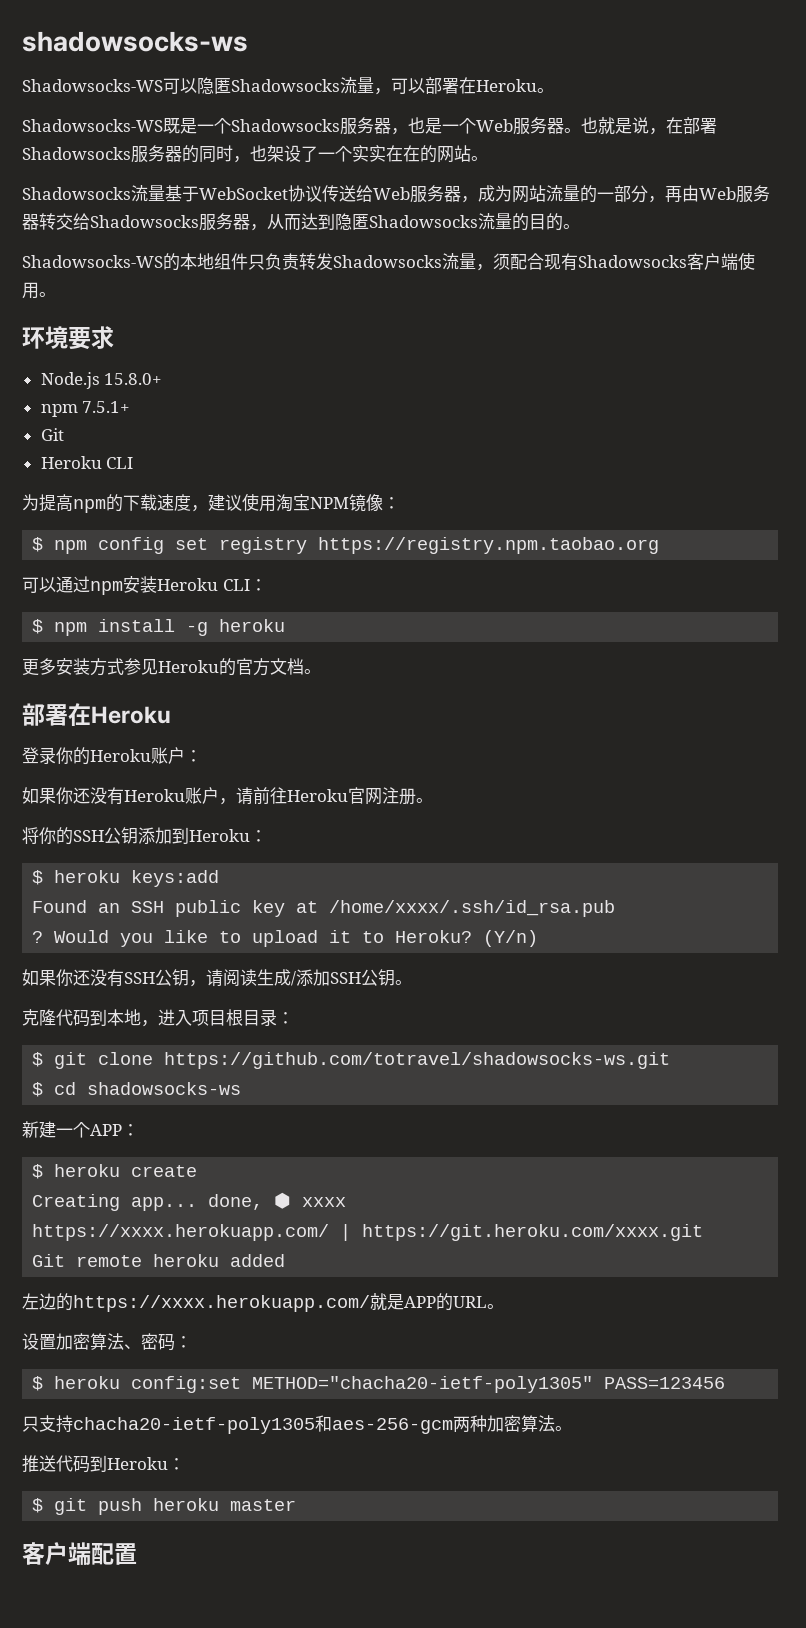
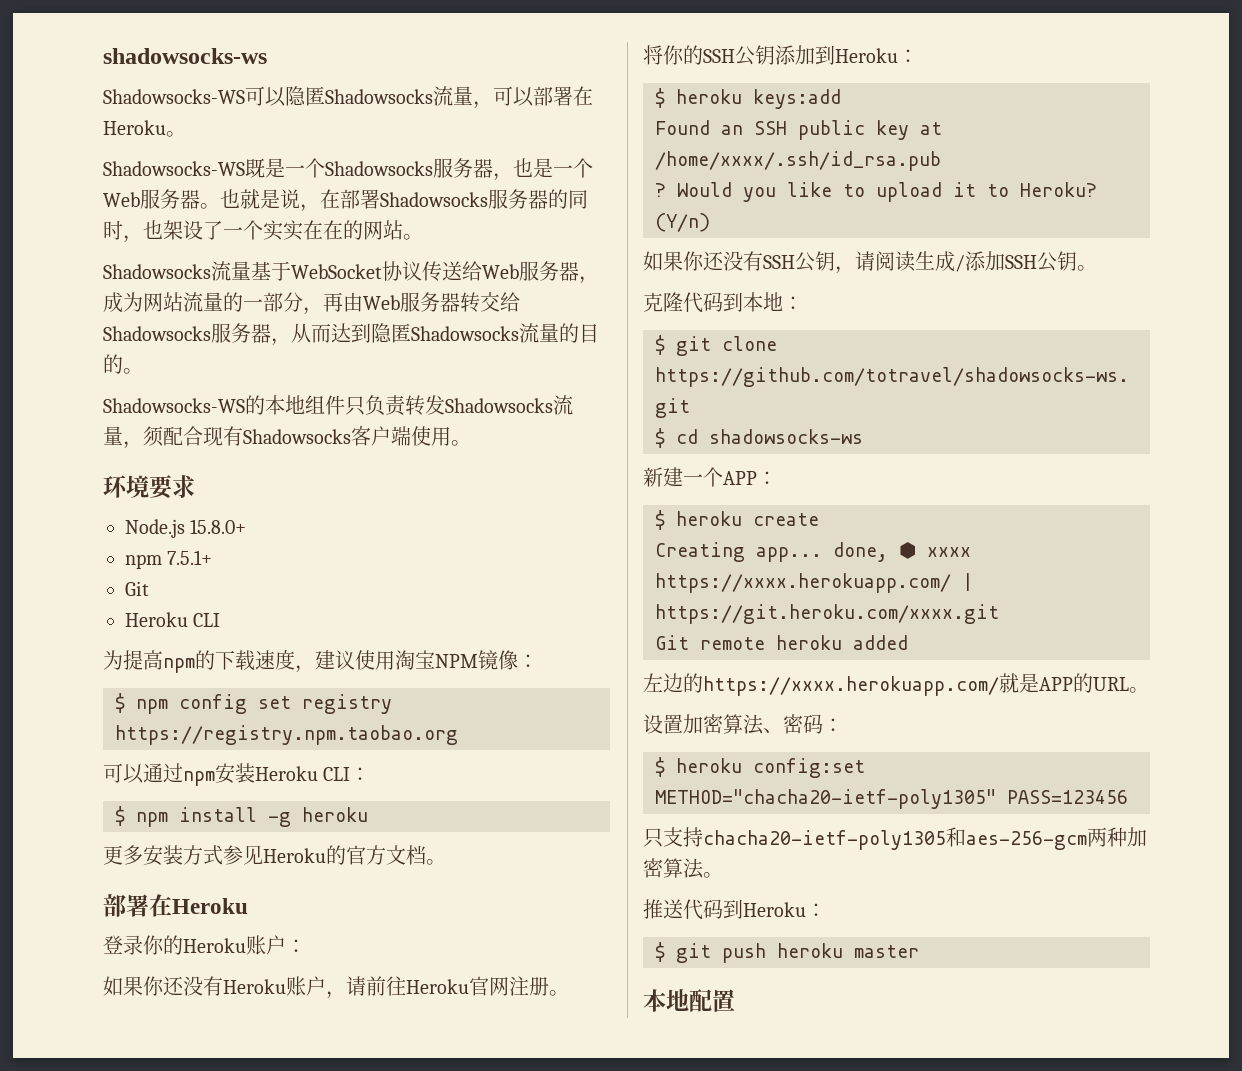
[141,1009,277,1027] ，进入项目根目录 -> (783, 301) none
[22,1542,91,1566] 客户端 -> [643,989,689,1012] 本地

